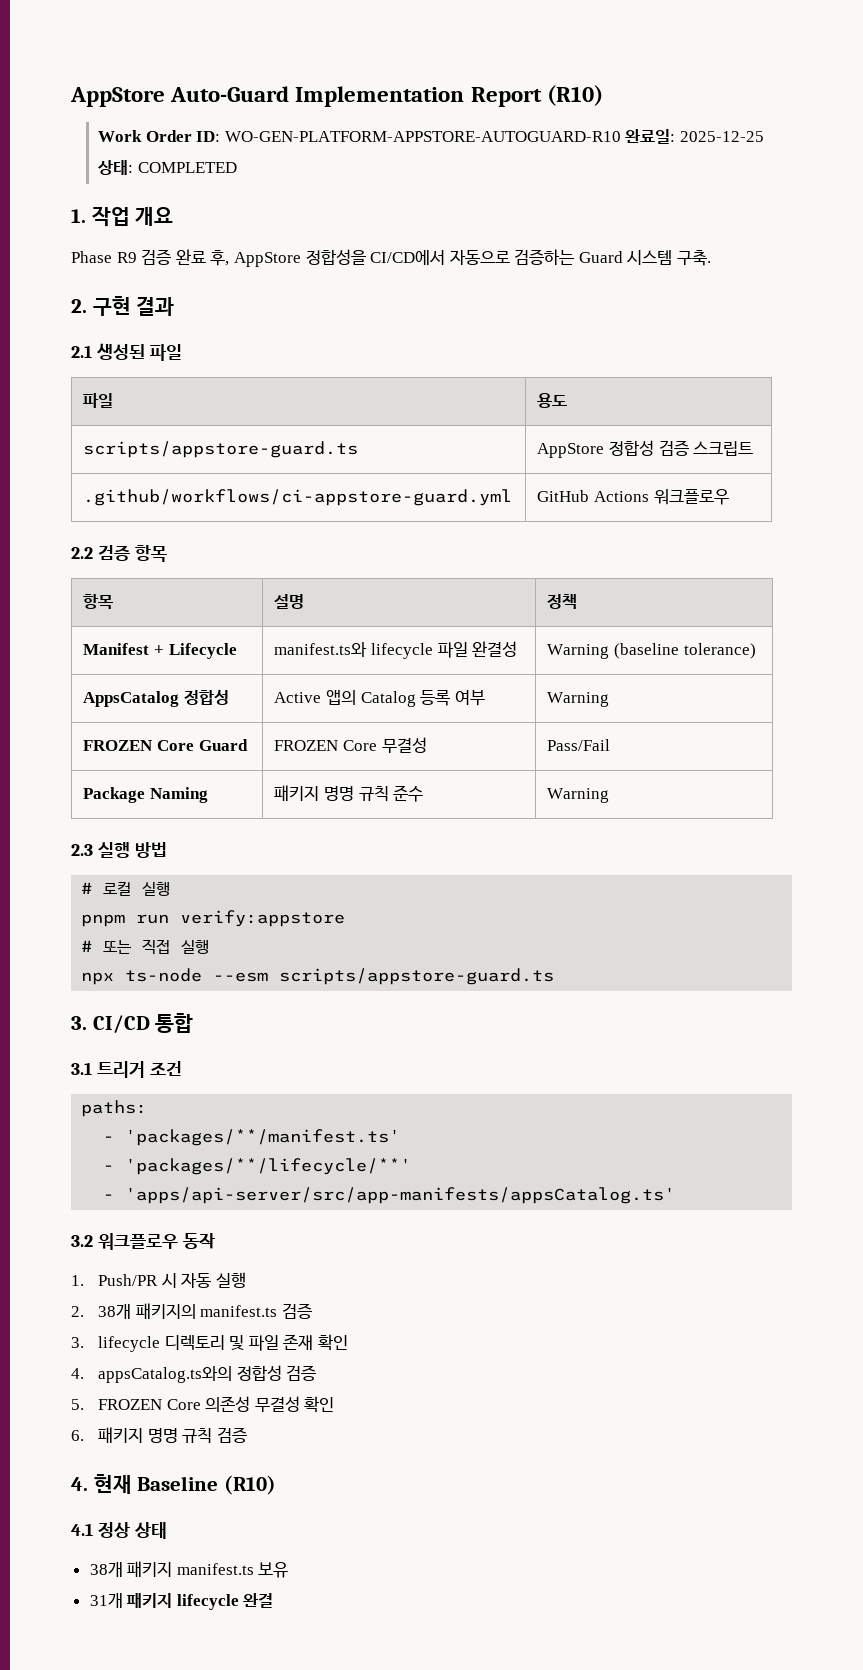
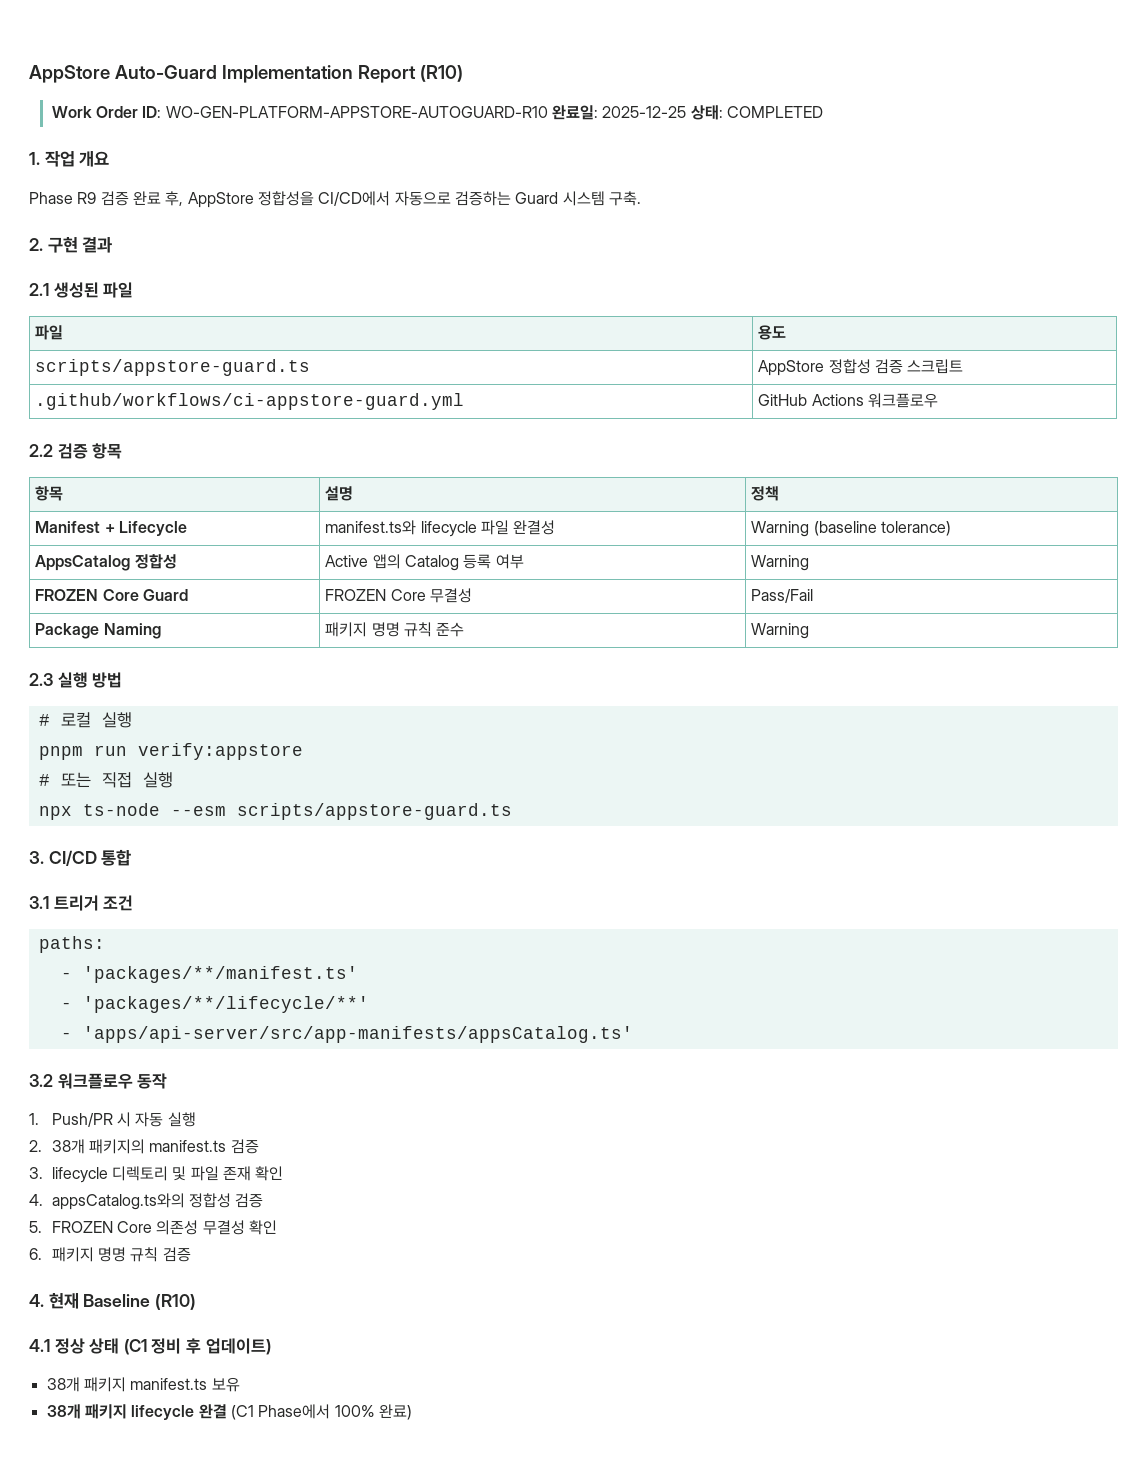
(167, 1530) none -> [123,1338,271,1355] (C1 정비 후 업데이트)
[89,1593,123,1608] 31개 -> [46,1404,81,1419] 38개
(274, 1600) none -> [230,1404,412,1420] (C1 Phase에서 100% 완료)

